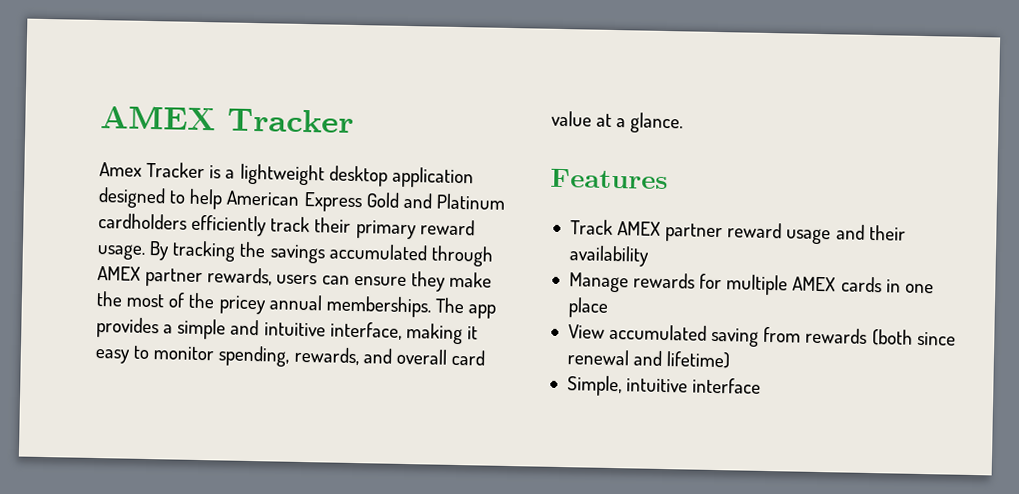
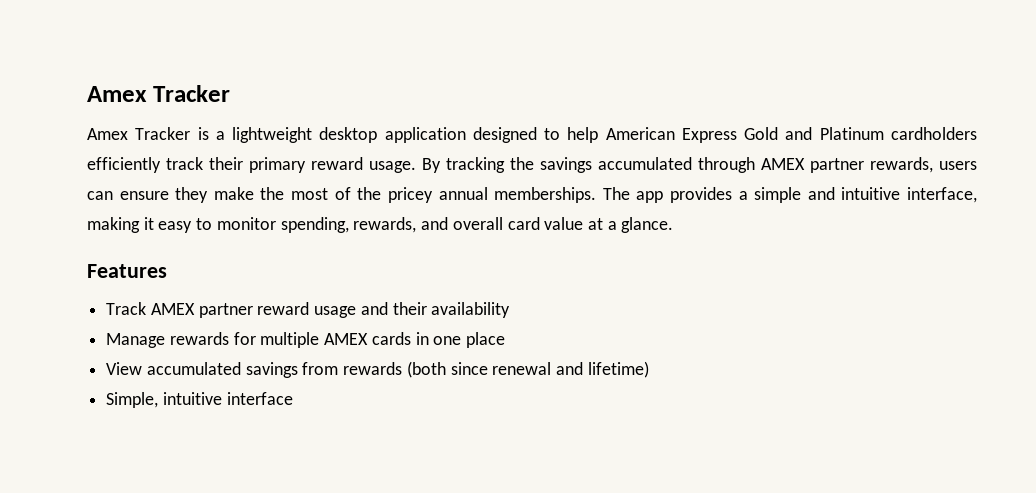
[100,105,216,131] AMEX -> [87,86,147,102] Amex
[711,327,760,347] saving -> [245,362,298,378] savings

